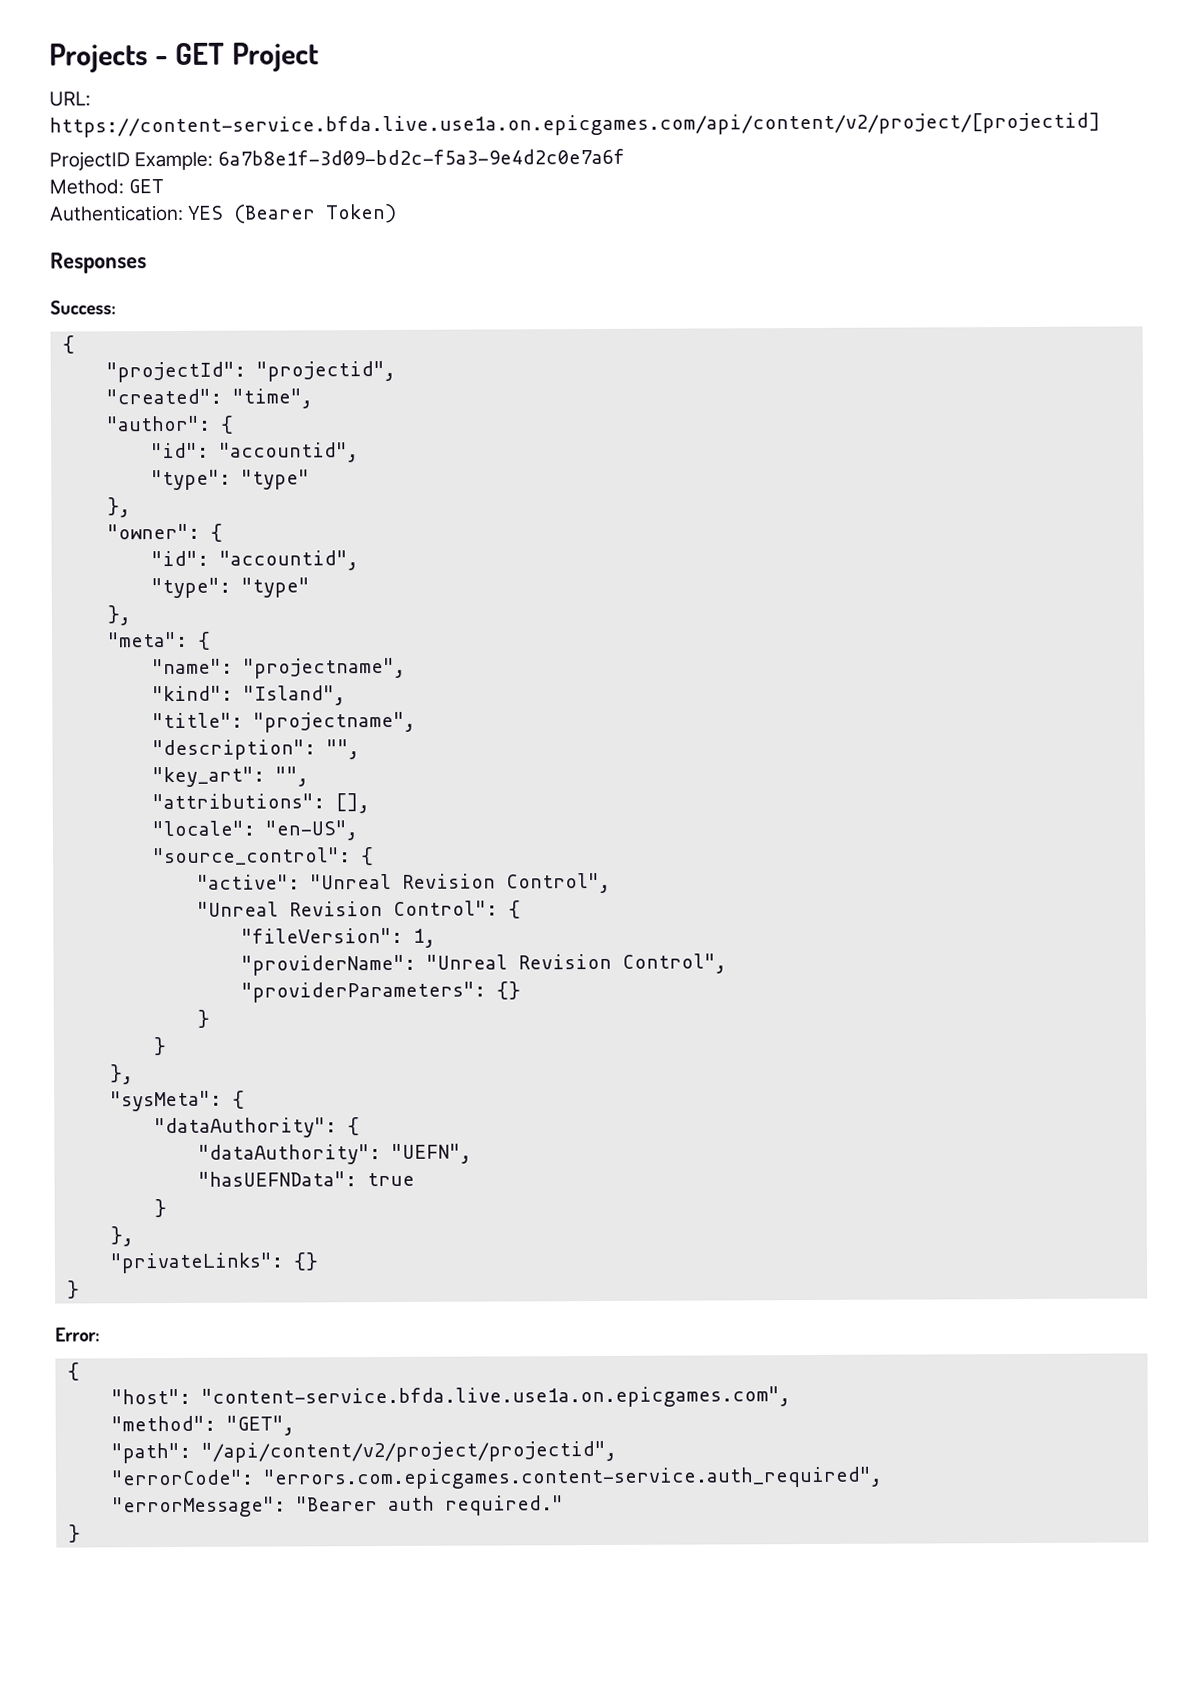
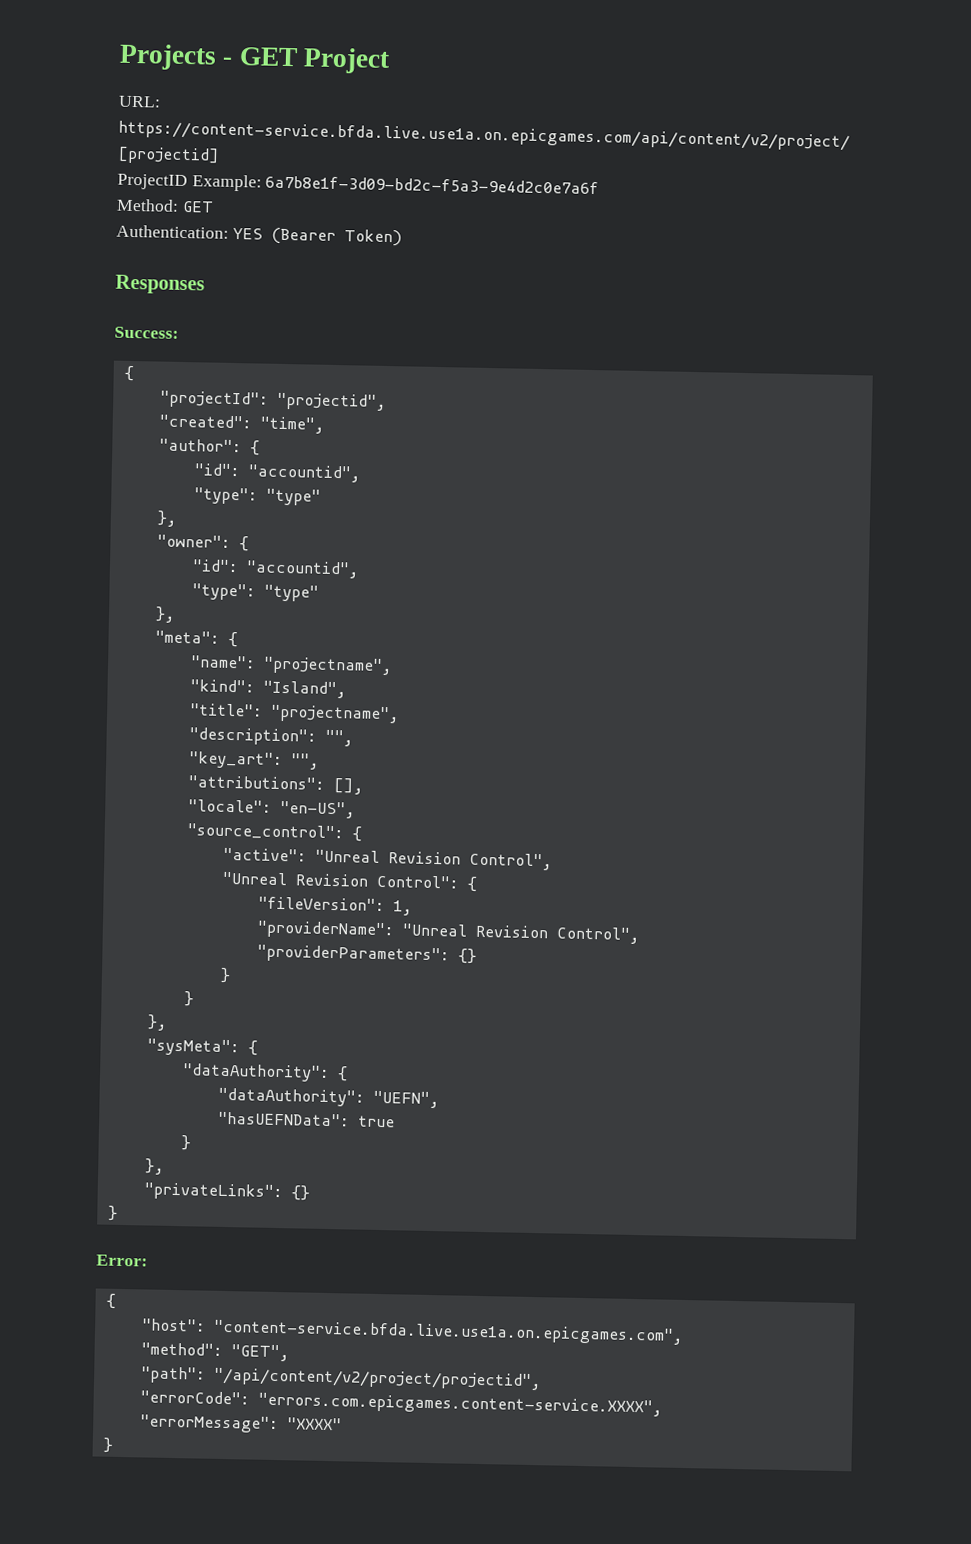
[262,1466,883,1490] "errors.com.epicgames.content-service.auth_required", -> [257,1392,663,1417] "errors.com.epicgames.content-service.XXXX",
[295,1495,564,1516] "Bearer auth required." -> [286,1417,342,1431] "XXXX"

